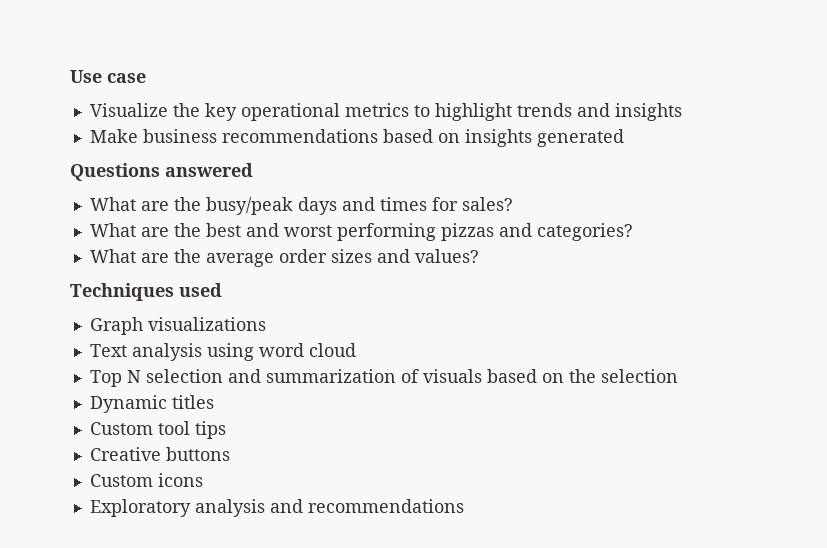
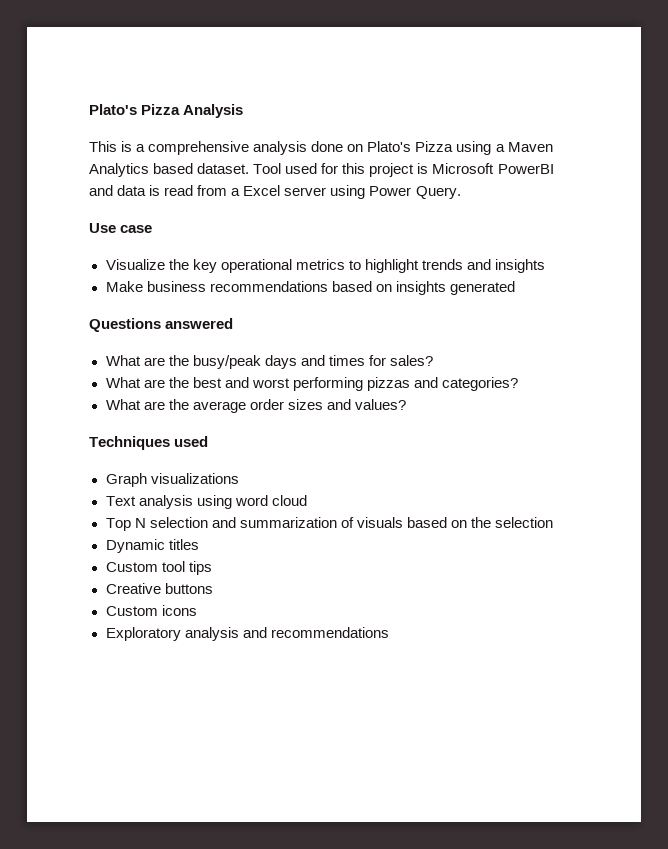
(70, 76) none -> [89,104,244,118] [89,141,553,155] [89,163,554,177] [89,185,461,199] Plato's Pizza Analysis // This is a comprehensive analysis done on Plato's Pizza using a Maven Analytics based dataset. Tool used for this project is Microsoft PowerBI and data is read from a Excel server using Power Query. //

